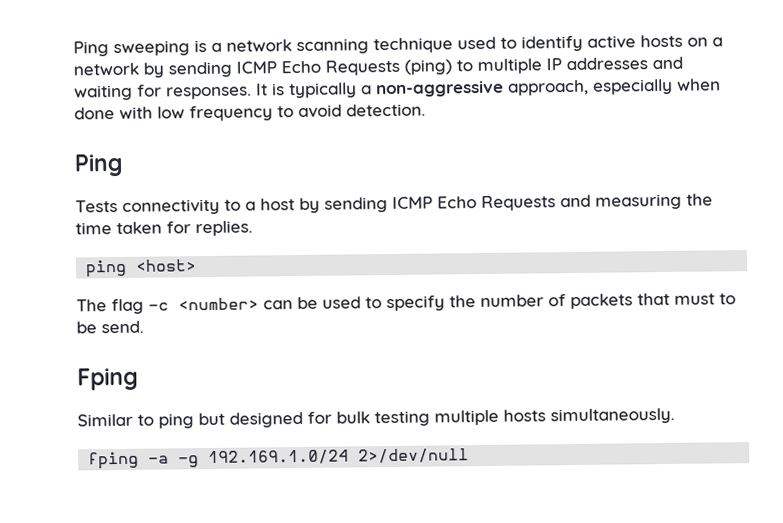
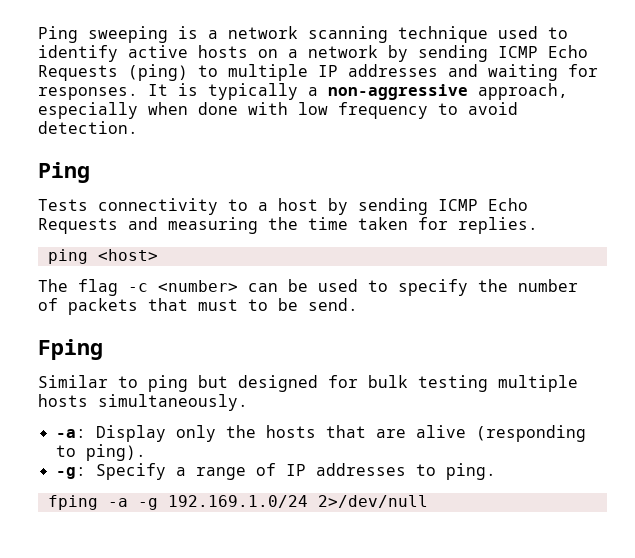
(675, 416) none -> [55,425,586,442] [55,444,146,461] [55,463,496,480] // -a: Display only the hosts that are alive (responding to ping). // -g: Specify a range of IP addresses to ping.

